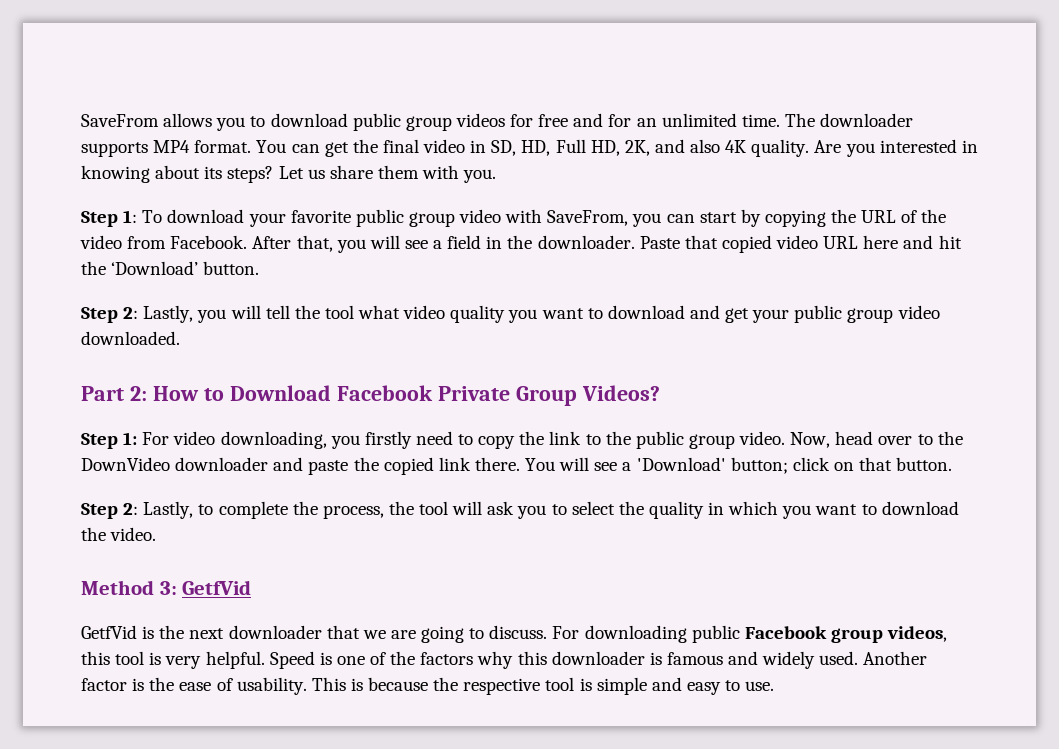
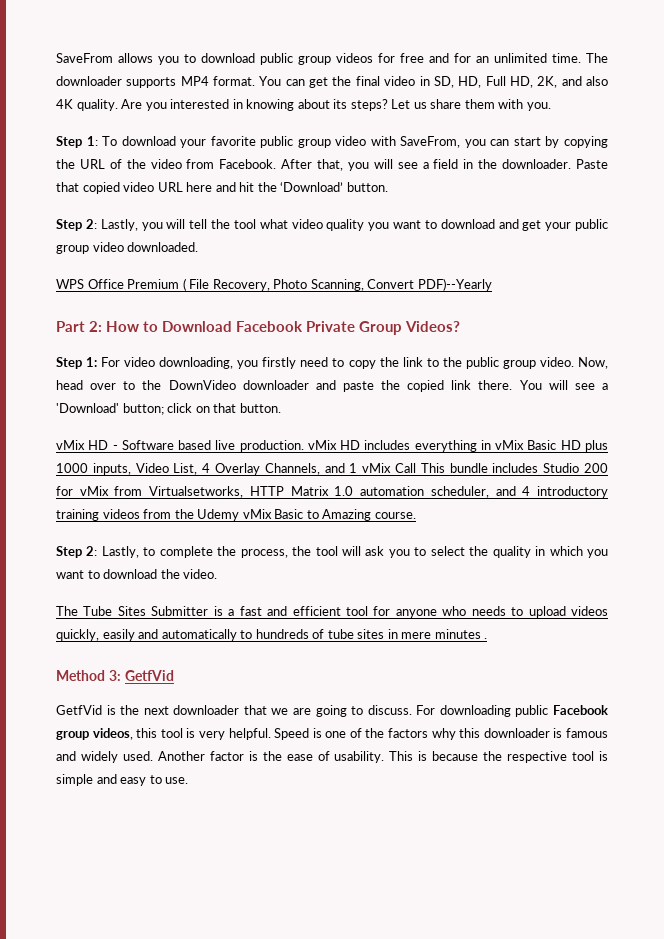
(180, 338) none -> [56,278,492,291] // WPS Office Premium ( File Recovery, Photo Scanning, Convert PDF)--Yearly
(953, 464) none -> [56,440,608,452] [56,463,609,475] [56,486,609,498] [56,509,416,521] // vMix HD - Software based live production. vMix HD includes everything in vMix Basic HD plus 1000 inputs, Video List, 4 Overlay Channels, and 1 vMix Call This bundle includes Studio 200 for vMix from Virtualsetworks, HTTP Matrix 1.0 automation scheduler, and 4 introductory training videos from the Udemy vMix Basic to Amazing course.
(157, 534) none -> [56,606,608,618] [56,629,488,641] // The Tube Sites Submitter is a fast and efficient tool for anyone who needs to upload videos quickly, easily and automatically to hundreds of tube sites in mere minutes .

